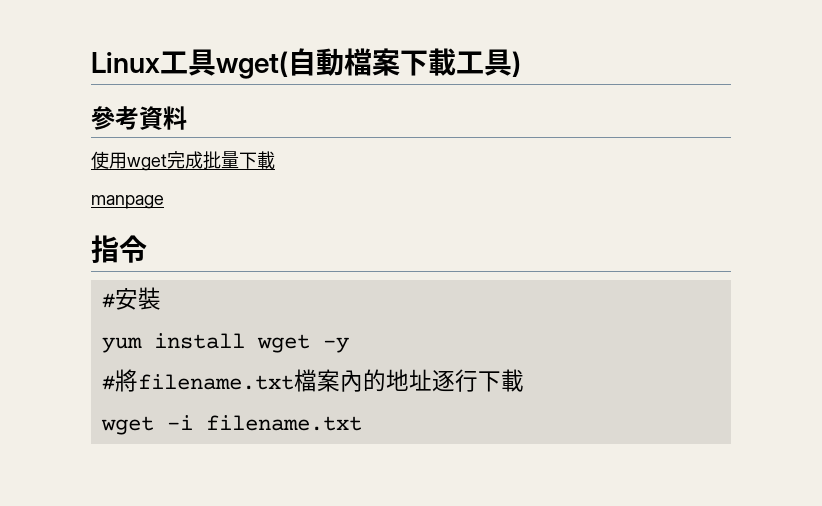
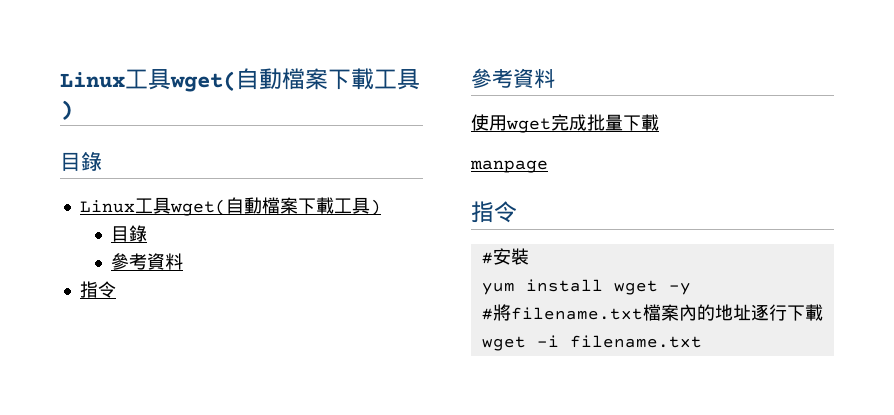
[91,48,521,79] Linux工具wget(自動檔案下載工具) -> [60,68,420,92] [60,100,73,120] [60,151,102,171] [79,197,381,216] [110,225,147,242] [110,253,183,270] [79,281,116,298] Linux工具wget(自動檔案下載工具) // 目錄 // Linux工具wget(自動檔案下載工具) // 目錄 // 參考資料 // 指令

